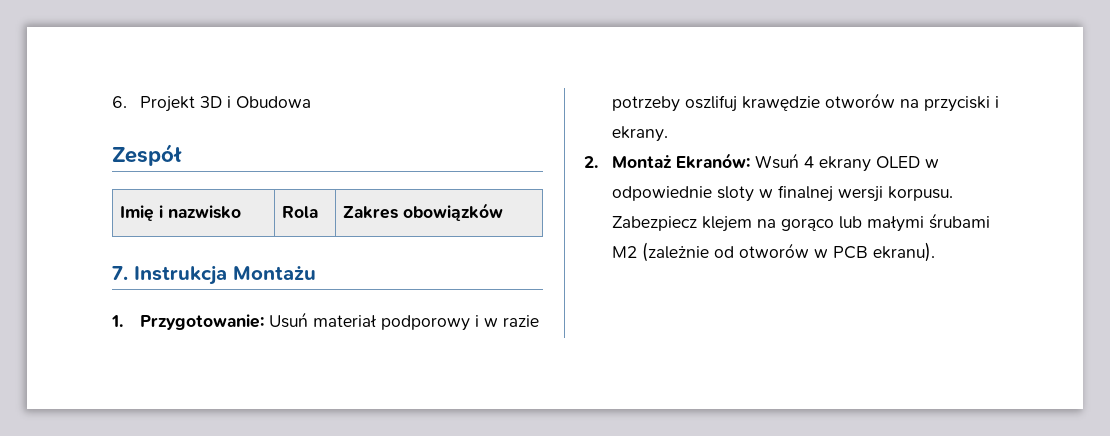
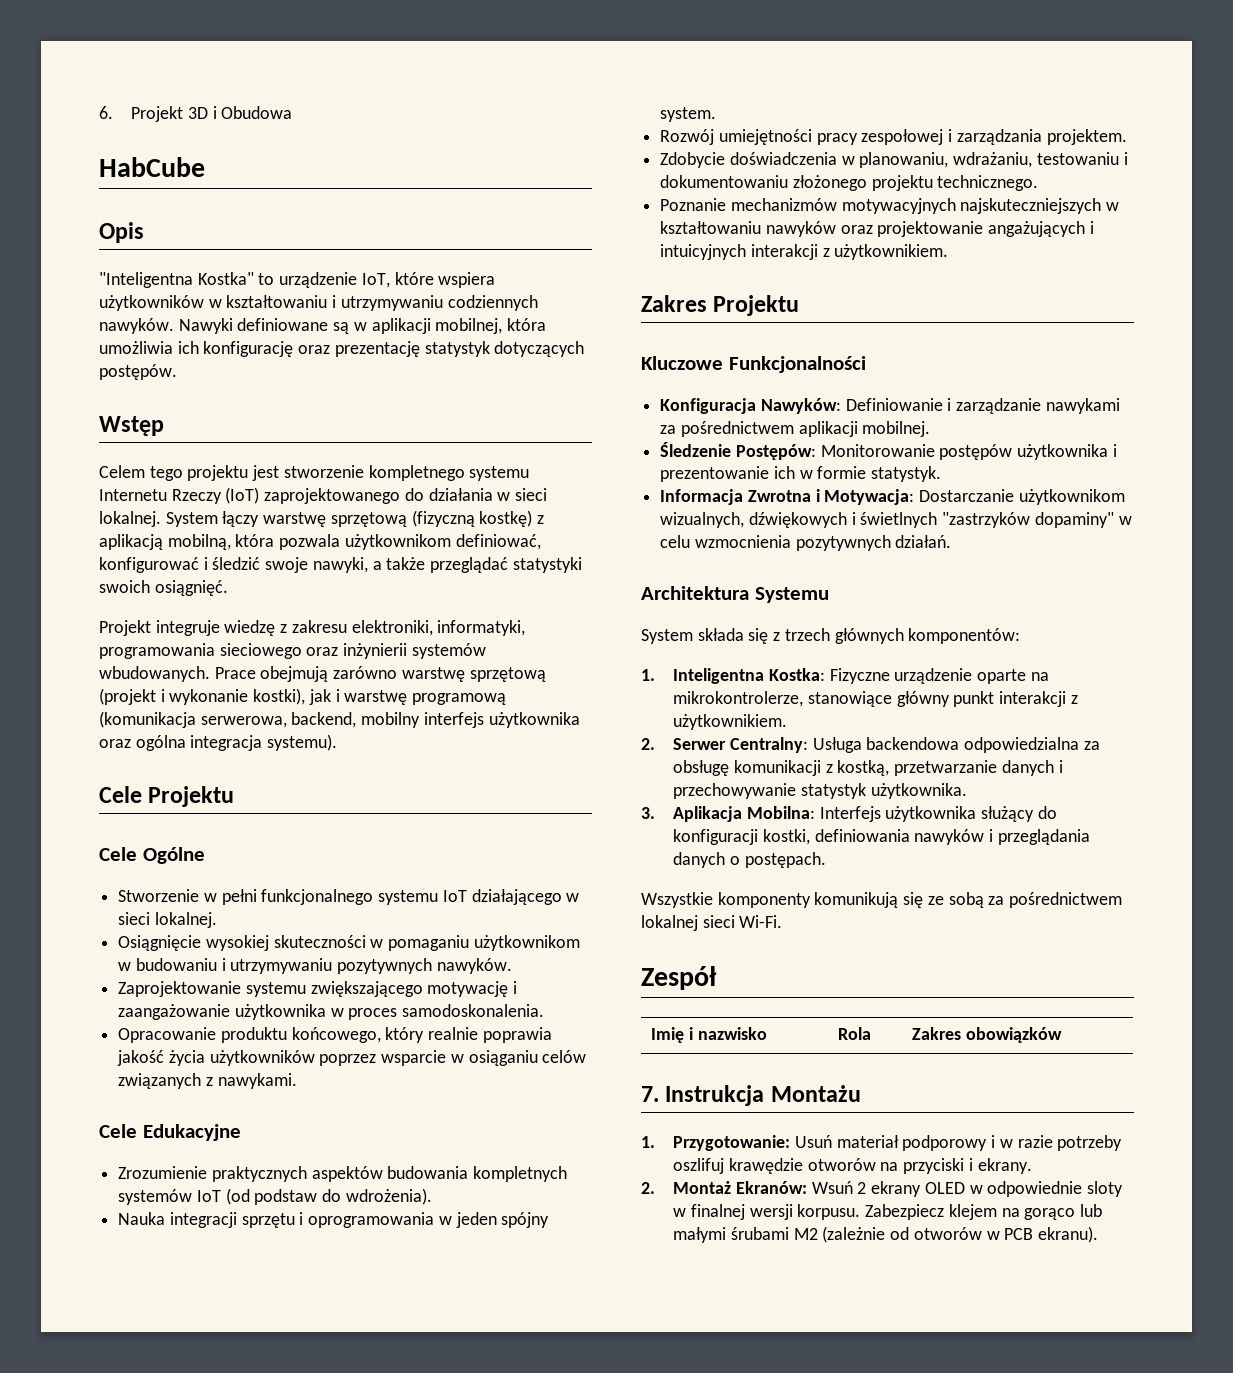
(312, 102) none -> [99,157,205,177] [99,222,144,243] [99,272,496,288] [99,295,538,311] [99,318,547,334] [99,341,585,357] [99,364,177,380] [99,416,164,436] [99,465,530,481] [99,487,548,504] [99,510,545,527] [99,534,541,550] [99,557,582,573] [99,580,228,596] [99,620,526,636] [99,643,486,659] [99,666,546,682] [99,688,507,705] [99,711,580,728] [99,734,338,751] [99,786,235,807] [99,847,205,864] [118,889,580,905] [118,912,217,928] [118,935,580,951] [118,958,512,974] [118,981,518,997] [118,1004,545,1020] [118,1027,552,1043] [117,1050,587,1066] [118,1073,297,1089] [99,1124,241,1141] [118,1166,568,1182] [118,1188,432,1205] [118,1212,550,1228] [660,107,717,122] [660,129,1127,145] [660,152,1128,168] [660,175,1039,191] [660,198,1120,214] [660,221,1094,237] [660,244,949,260] [641,295,800,316] [641,356,866,373] [660,398,1120,414] [660,421,931,437] [660,442,1117,460] [660,466,942,482] [660,489,1125,505] [660,512,1132,528] [660,535,952,551] [641,586,829,603] [641,628,1021,644] [641,668,1049,684] [673,691,1078,707] [673,714,788,730] [641,737,1100,753] [673,760,1063,776] [673,783,967,799] [641,806,1057,822] [673,829,1090,845] [673,852,826,868] [641,892,1123,908] [641,915,783,931] // HabCube // Opis // "Inteligentna Kostka" to urządzenie IoT, które wspiera użytkowników w kształtowaniu i utrzymywaniu codziennych nawyków. Nawyki definiowane są w aplikacji mobilnej, która umożliwia ich konfigurację oraz prezentację statystyk dotyczących postępów. // Wstęp // Celem tego projektu jest stworzenie kompletnego systemu Internetu Rzeczy (IoT) zaprojektowanego do działania w sieci lokalnej. System łączy warstwę sprzętową (fizyczną kostkę) z aplikacją mobilną, która pozwala użytkownikom definiować, konfigurować i śledzić swoje nawyki, a także przeglądać statystyki swoich osiągnięć. // Projekt integruje wiedzę z zakresu elektroniki, informatyki, programowania sieciowego oraz inżynierii systemów wbudowanych. Prace obejmują zarówno warstwę sprzętową (projekt i wykonanie kostki), jak i warstwę programową (komunikacja serwerowa, backend, mobilny interfejs użytkownika oraz ogólna integracja systemu). // Cele Projektu // Cele Ogólne // Stworzenie w pełni funkcjonalnego systemu IoT działającego w sieci lokalnej. // Osiągnięcie wysokiej skuteczności w pomaganiu użytkownikom w budowaniu i utrzymywaniu pozytywnych nawyków. // Zaprojektowanie systemu zwiększającego motywację i zaangażowanie użytkownika w proces samodoskonalenia. // Opracowanie produktu końcowego, który realnie poprawia jakość życia użytkowników poprzez wsparcie w osiąganiu celów związanych z nawykami. // Cele Edukacyjne // Zrozumienie praktycznych aspektów budowania kompletnych systemów IoT (od podstaw do wdrożenia). // Nauka integracji sprzętu i oprogramowania w jeden spójny system. // Rozwój umiejętności pracy zespołowej i zarządzania projektem. // Zdobycie doświadczenia w planowaniu, wdrażaniu, testowaniu i dokumentowaniu złożonego projektu technicznego. // Poznanie mechanizmów motywacyjnych najskuteczniejszych w kształtowaniu nawyków oraz projektowanie angażujących i intuicyjnych interakcji z użytkownikiem. // Zakres Projektu // Kluczowe Funkcjonalności // Konfiguracja Nawyków: Definiowanie i zarządzanie nawykami za pośrednictwem aplikacji mobilnej. // Śledzenie Postępów: Monitorowanie postępów użytkownika i prezentowanie ich w formie statystyk. // Informacja Zwrotna i Motywacja: Dostarczanie użytkownikom wizualnych, dźwiękowych i świetlnych "zastrzyków dopaminy" w celu wzmocnienia pozytywnych działań. // Architektura Systemu // System składa się z trzech głównych komponentów: // 1. Inteligentna Kostka: Fizyczne urządzenie oparte na mikrokontrolerze, stanowiące główny punkt interakcji z użytkownikiem. // 2. Serwer Centralny: Usługa backendowa odpowiedzialna za obsługę komunikacji z kostką, przetwarzanie danych i przechowywanie statystyk użytkownika. // 3. Aplikacja Mobilna: Interfejs użytkownika służący do konfiguracji kostki, definiowania nawyków i przeglądania danych o postępach. // Wszystkie komponenty komunikują się ze sobą za pośrednictwem lokalnej sieci Wi-Fi.
[804,156,815,168] 4 -> [857,1182,867,1194] 2

